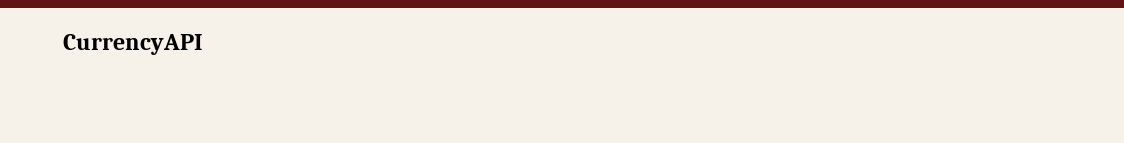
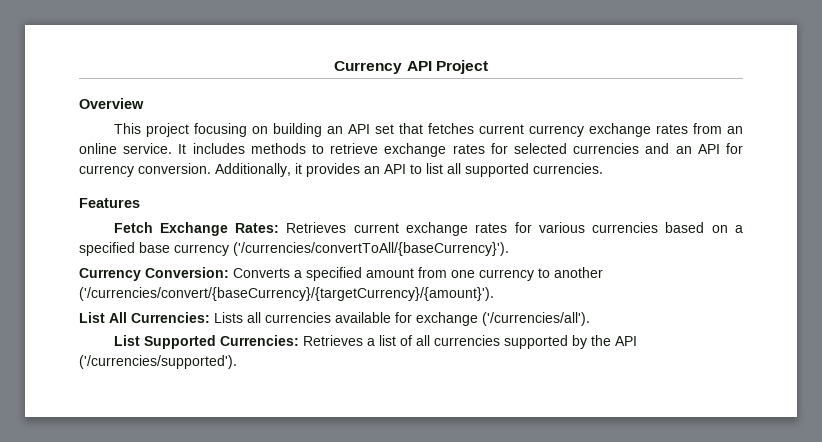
[63,34,203,55] CurrencyAPI -> [334,60,488,74] [79,98,144,109] [113,123,743,137] [79,143,744,157] [79,163,603,177] [79,198,140,208] [113,222,744,236] [79,242,509,256] [79,267,603,281] [79,287,494,301] [79,312,590,326] [113,335,637,349] [79,355,237,369] Currency API Project // Overview // This project focusing on building an API set that fetches current currency exchange rates from an online service. It includes methods to retrieve exchange rates for selected currencies and an API for currency conversion. Additionally, it provides an API to list all supported currencies. // Features // Fetch Exchange Rates: Retrieves current exchange rates for various currencies based on a specified base currency ('/currencies/convertToAll/{baseCurrency}'). // Currency Conversion: Converts a specified amount from one currency to another ('/currencies/convert/{baseCurrency}/{targetCurrency}/{amount}'). // List All Currencies: Lists all currencies available for exchange ('/currencies/all'). // List Supported Currencies: Retrieves a list of all currencies supported by the API ('/currencies/supported').

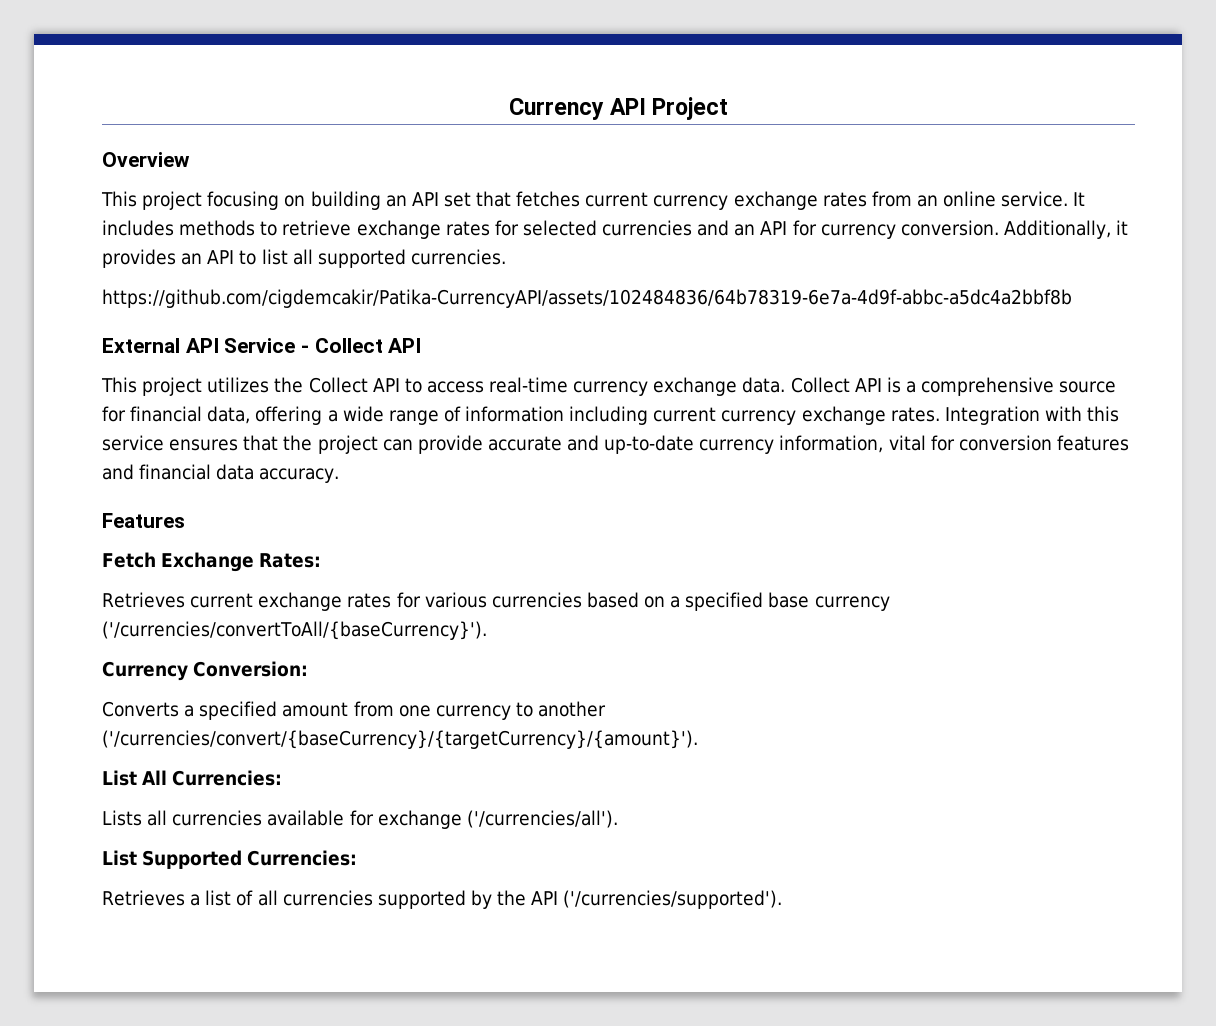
(603, 168) none -> [102,289,1072,308] [102,338,422,353] [101,377,1117,396] [102,406,1120,425] [102,435,1129,454] [102,464,340,483] // https://github.com/cigdemcakir/Patika-CurrencyAPI/assets/102484836/64b78319-6e7a-4d9f-abbc-a5dc4a2bbf8b // External API Service - Collect API // This project utilizes the Collect API to access real-time currency exchange data. Collect API is a comprehensive source for financial data, offering a wide range of information including current currency exchange rates. Integration with this service ensures that the project can provide accurate and up-to-date currency information, vital for conversion features and financial data accuracy.
(280, 228) none -> (322, 560) //
(229, 272) none -> (309, 669) //
(210, 317) none -> (283, 778) //
(299, 340) none -> (358, 858) //

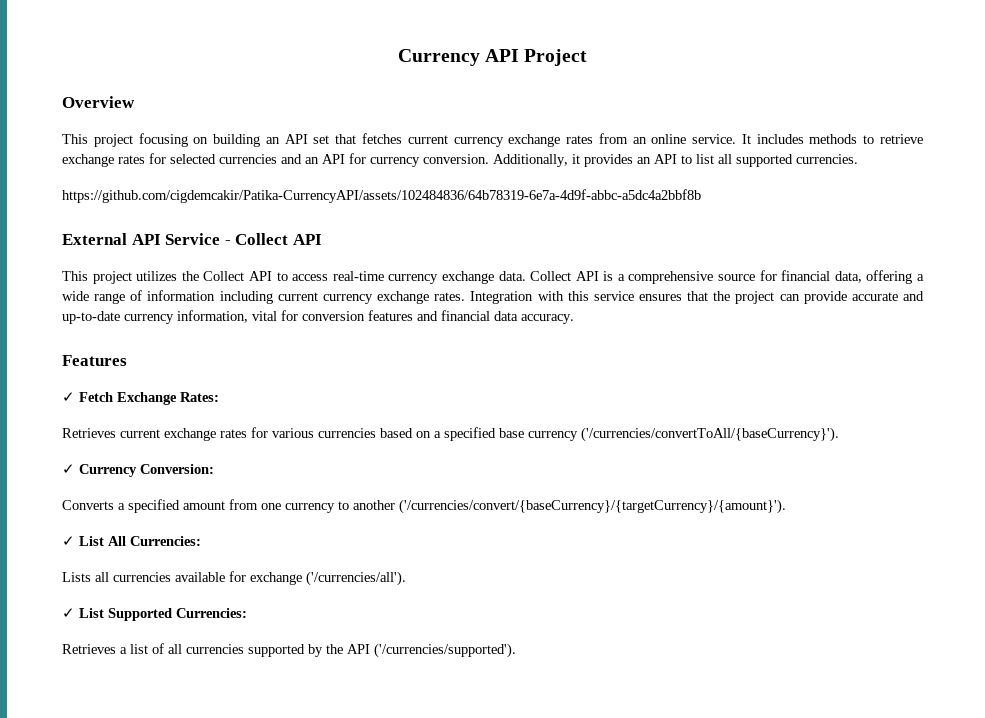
(185, 520) none -> [62,392,75,402] ✓
(487, 630) none -> [62,464,75,474] ✓
(698, 739) none -> [62,536,75,546] ✓
(618, 819) none -> [62,608,75,618] ✓

